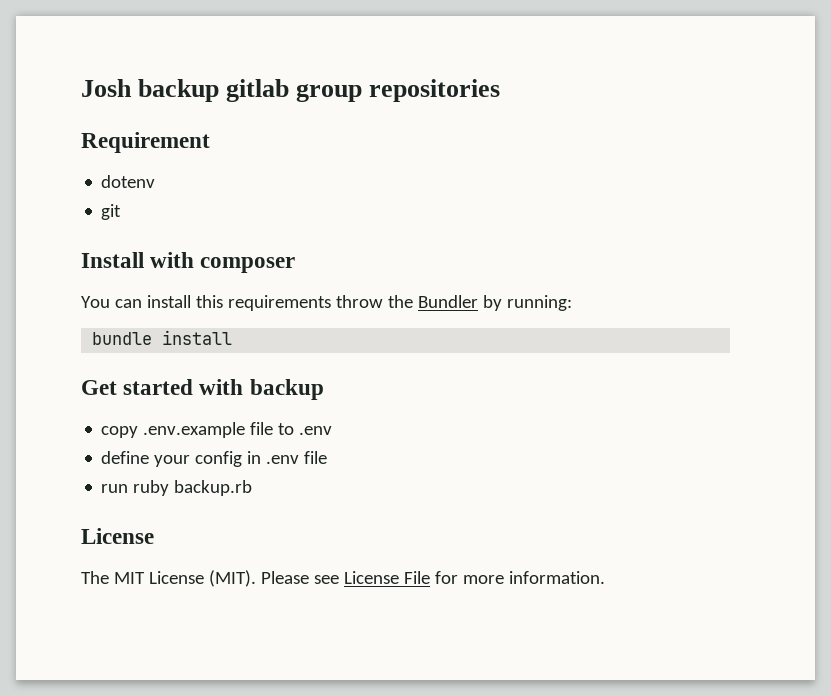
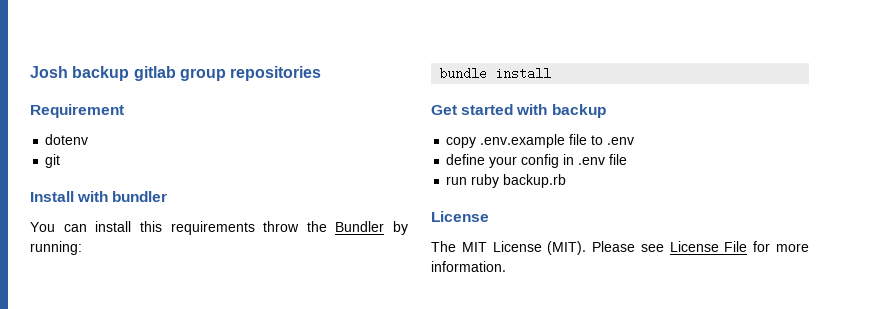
[200,257,296,273] composer -> [112,191,168,202] bundler

